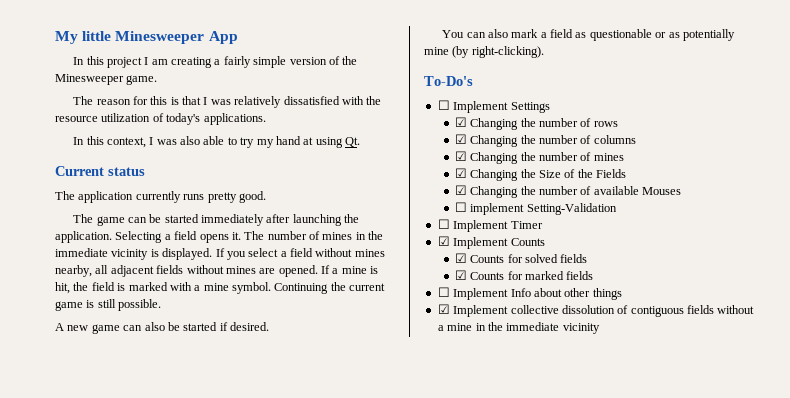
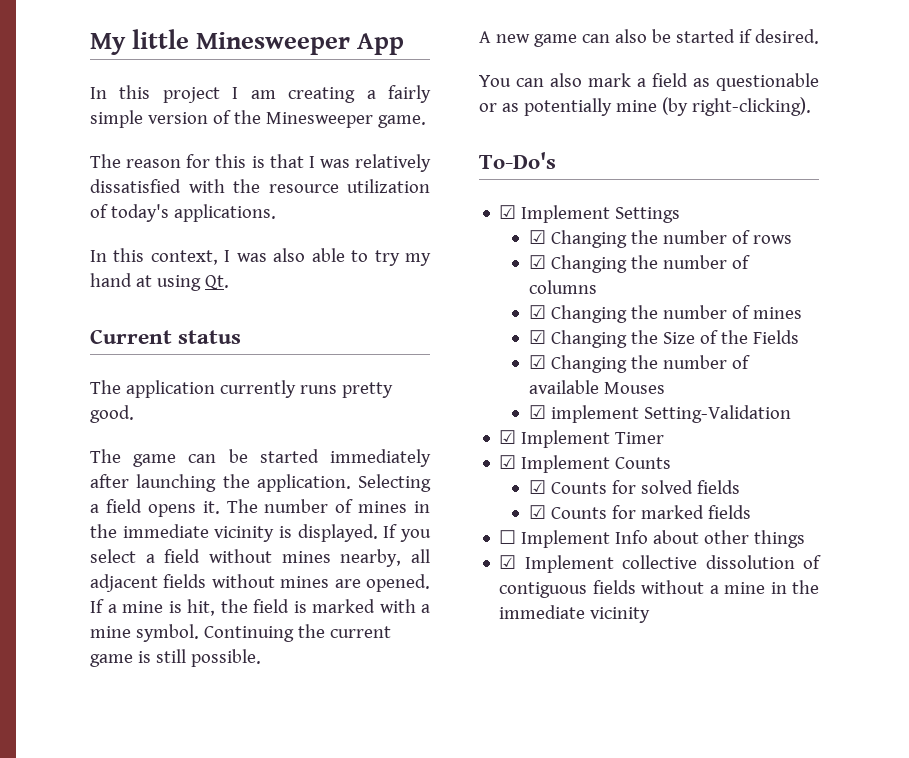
[437,100,450,110] ☐ -> [499,205,517,219] ☑
[454,202,467,212] ☐ -> [528,405,546,419] ☑
[437,219,450,229] ☐ -> [499,430,517,444] ☑

